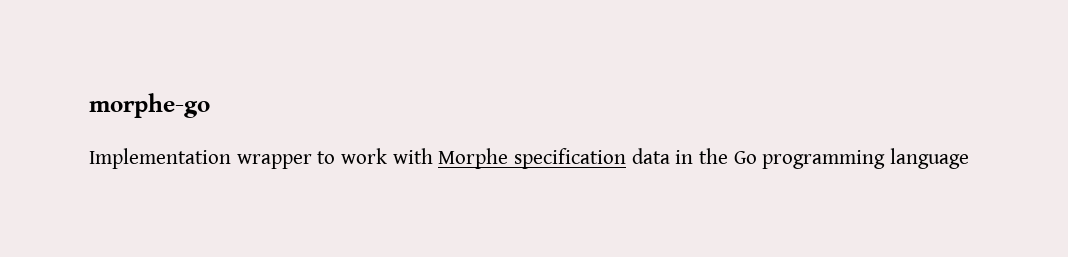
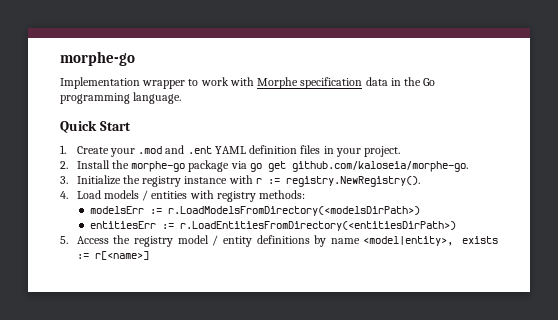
[890,148,970,169] language -> [133,92,182,104] [60,120,131,133] [60,145,401,157] [60,160,468,172] [60,175,420,187] [60,190,306,202] [89,206,420,216] [89,221,456,231] [60,235,499,247] [76,251,149,260] language. // Quick Start // 1. Create your .mod and .ent YAML definition files in your project. // 2. Install the morphe-go package via go get github.com/kaloseia/morphe-go. // 3. Initialize the registry instance with r := registry.NewRegistry(). // 4. Load models / entities with registry methods: // modelsErr := r.LoadModelsFromDirectory(<modelsDirPath>) // entitiesErr := r.LoadEntitiesFromDirectory(<entitiesDirPath>) // 5. Access the registry model / entity definitions by name <model|entity>, exists := r[<name>]

